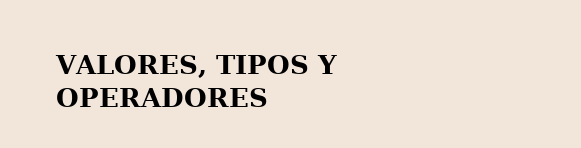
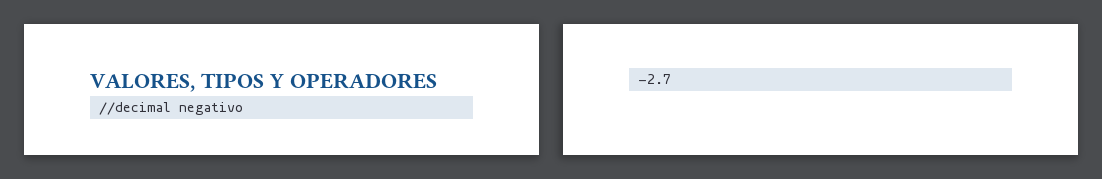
(268, 97) none -> [99,102,244,115] [638,74,672,84] // //decimal negativo // -2.7

